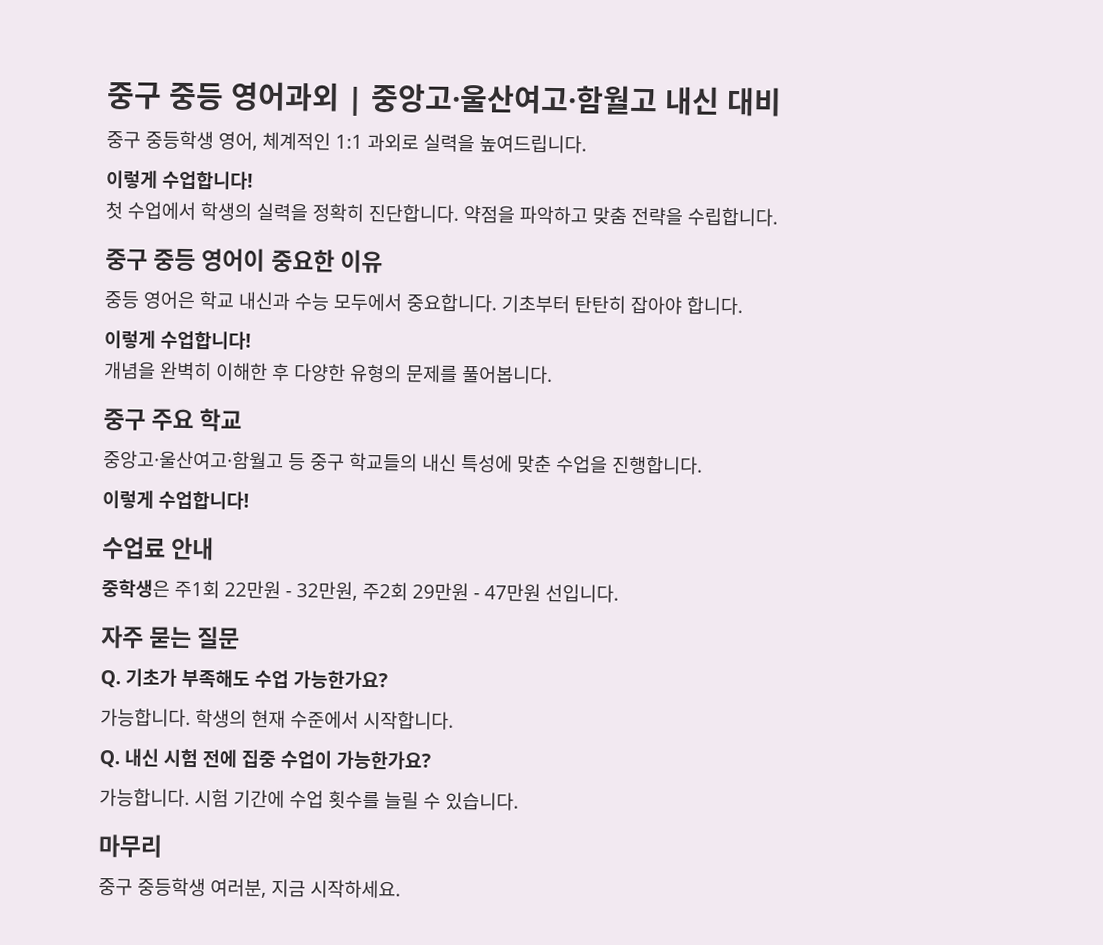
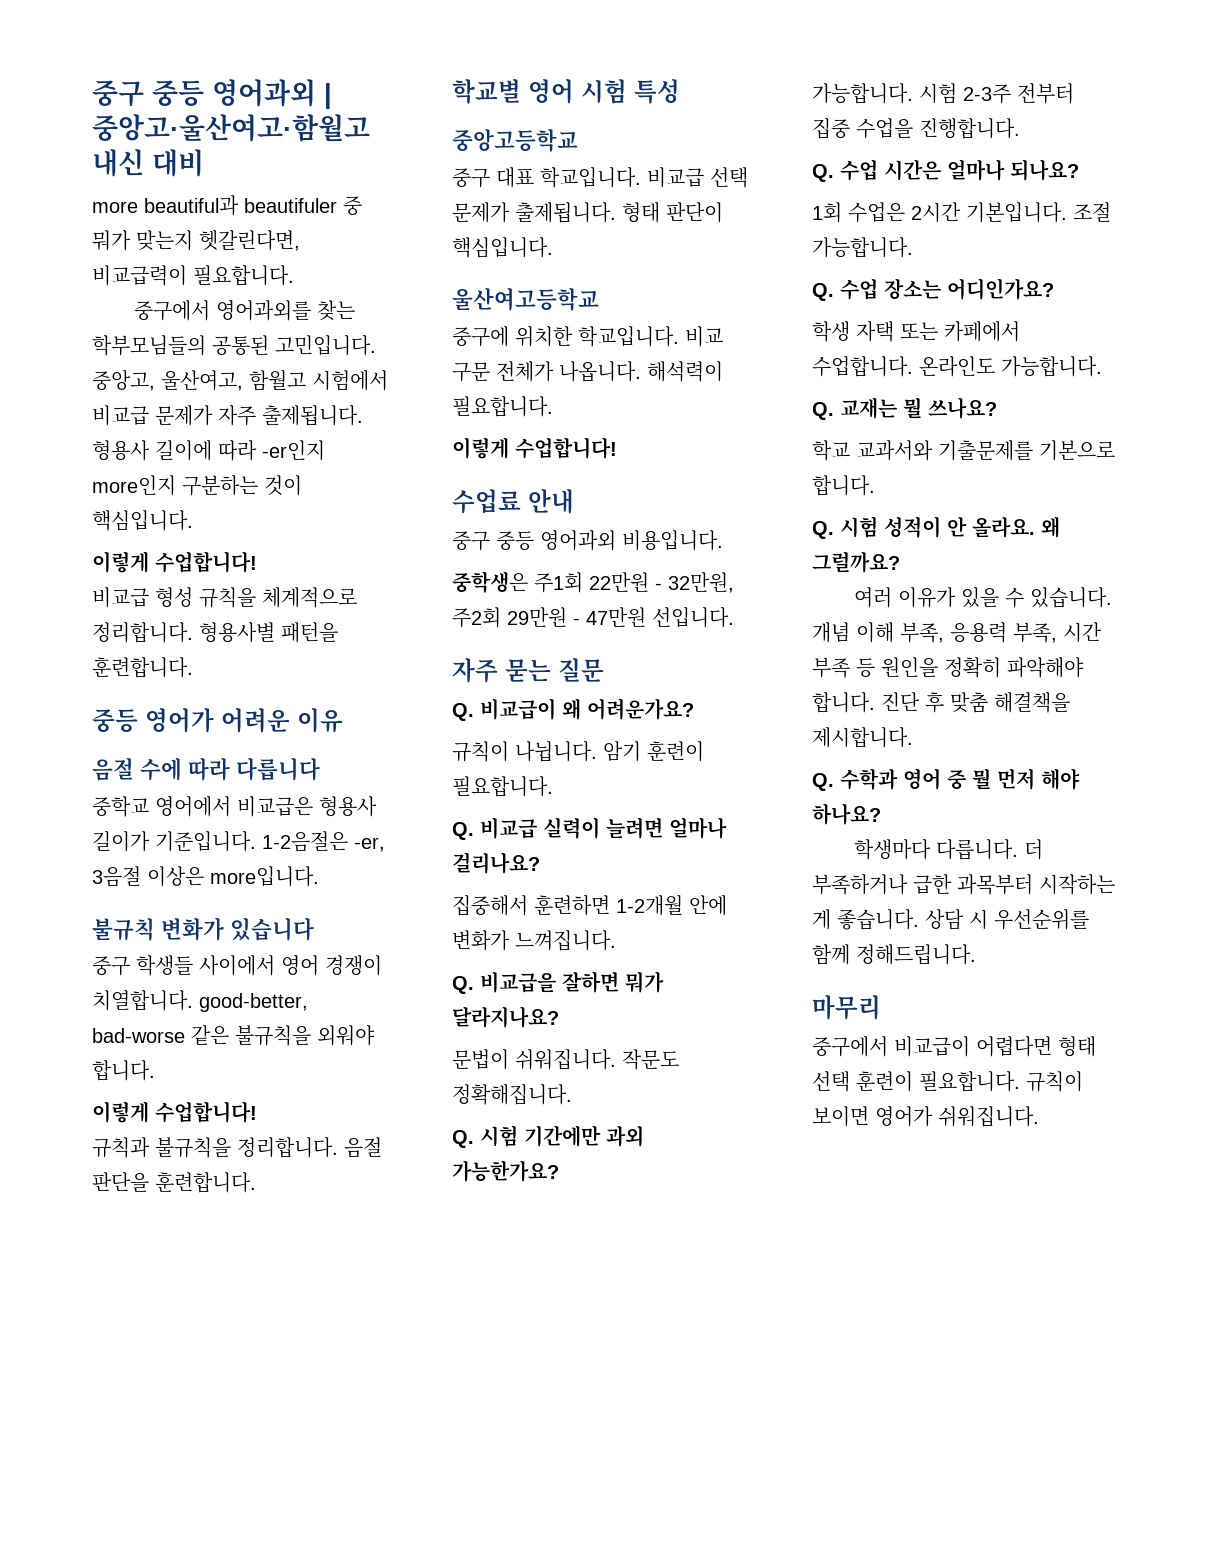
[106,130,587,154] [106,170,253,190] [105,201,778,227] [105,248,383,274] [104,290,743,316] [104,330,251,350] [104,361,553,384] [103,408,243,432] [103,450,703,475] 중구 중등학생 영어, 체계적인 1:1 과외로 실력을 높여드립니다. // 이렇게 수업합니다! // 첫 수업에서 학생의 실력을 정확히 진단합니다. 약점을 파악하고 맞춤 전략을 수립합니다. // 중구 중등 영어이 중요한 이유 // 중등 영어은 학교 내신과 수능 모두에서 중요합니다. 기초부터 탄탄히 잡아야 합니다. // 이렇게 수업합니다! // 개념을 완벽히 이해한 후 다양한 유형의 문제를 풀어봅니다. // 중구 주요 학교 // 중앙고·울산여고·함월고 등 중구 학교들의 내신 특성에 맞춘 수업을 진행합니다. -> [92,195,362,216] [92,230,300,251] [92,265,294,286] [133,300,355,321] [92,335,376,356] [92,369,388,391] [92,405,363,426] [92,440,325,461] [92,475,302,496] [92,510,193,531] [92,551,257,573] [92,587,357,608] [92,622,338,643] [92,657,193,678] [92,708,343,733] [92,758,320,781] [92,796,377,817] [92,831,385,852] [92,866,319,887] [92,917,314,941] [92,955,382,976] [92,990,308,1012] [92,1025,375,1046] [92,1060,155,1081] [92,1101,257,1123] [92,1137,382,1158] [92,1172,256,1193] [452,79,680,104] [452,129,578,152] [452,167,748,188] [452,202,723,223] [452,237,553,258] [452,288,599,311] [452,326,723,347] [452,361,723,382] [452,396,553,417] more beautiful과 beautifuler 중 뭐가 맞는지 헷갈린다면, 비교급력이 필요합니다. // 중구에서 영어과외를 찾는 학부모님들의 공통된 고민입니다. 중앙고, 울산여고, 함월고 시험에서 비교급 문제가 자주 출제됩니다. 형용사 길이에 따라 -er인지 more인지 구분하는 것이 핵심입니다. // 이렇게 수업합니다! // 비교급 형성 규칙을 체계적으로 정리합니다. 형용사별 패턴을 훈련합니다. // 중등 영어가 어려운 이유 // 음절 수에 따라 다릅니다 // 중학교 영어에서 비교급은 형용사 길이가 기준입니다. 1-2음절은 -er, 3음절 이상은 more입니다. // 불규칙 변화가 있습니다 // 중구 학생들 사이에서 영어 경쟁이 치열합니다. good-better, bad-worse 같은 불규칙을 외워야 합니다. // 이렇게 수업합니다! // 규칙과 불규칙을 정리합니다. 음절 판단을 훈련합니다. // 학교별 영어 시험 특성 // 중앙고등학교 // 중구 대표 학교입니다. 비교급 선택 문제가 출제됩니다. 형태 판단이 핵심입니다. // 울산여고등학교 // 중구에 위치한 학교입니다. 비교 구문 전체가 나옵니다. 해석력이 필요합니다.
(215, 548) none -> [452,530,723,551] // 중구 중등 영어과외 비용입니다.
[124,668,388,690] [100,708,454,730] [99,748,431,770] [99,788,519,811] [98,834,162,858] [98,877,401,899] 기초가 부족해도 수업 가능한가요? // 가능합니다. 학생의 현재 수준에서 시작합니다. // Q. 내신 시험 전에 집중 수업이 가능한가요? // 가능합니다. 시험 기간에 수업 횟수를 늘릴 수 있습니다. // 마무리 // 중구 중등학생 여러분, 지금 시작하세요. -> [480,698,694,720] [452,740,704,762] [452,776,553,797] [452,817,727,840] [452,852,540,874] [452,894,727,916] [452,930,616,951] [452,971,664,994] [452,1006,559,1028] [452,1049,679,1070] [452,1084,572,1105] [452,1125,644,1148] [452,1160,559,1182] [812,83,1074,104] [812,118,1020,139] [812,159,1079,182] [812,202,1111,223] [812,237,913,258] [812,278,1054,301] [812,321,1020,342] [812,356,1102,377] [812,397,997,420] [812,440,1115,461] [812,475,875,496] [812,516,1060,539] [812,551,900,573] [853,587,1112,608] [812,622,1102,643] [812,657,1084,678] [812,692,1070,713] [812,727,913,748] [812,768,1080,791] [812,803,881,825] [853,839,1043,860] [812,874,1115,895] [812,909,1089,930] [812,944,976,965] [812,995,881,1020] [812,1036,1096,1057] [812,1071,1083,1092] [812,1106,1039,1127] 비교급이 왜 어려운가요? // 규칙이 나뉩니다. 암기 훈련이 필요합니다. // Q. 비교급 실력이 늘려면 얼마나 걸리나요? // 집중해서 훈련하면 1-2개월 안에 변화가 느껴집니다. // Q. 비교급을 잘하면 뭐가 달라지나요? // 문법이 쉬워집니다. 작문도 정확해집니다. // Q. 시험 기간에만 과외 가능한가요? // 가능합니다. 시험 2-3주 전부터 집중 수업을 진행합니다. // Q. 수업 시간은 얼마나 되나요? // 1회 수업은 2시간 기본입니다. 조절 가능합니다. // Q. 수업 장소는 어디인가요? // 학생 자택 또는 카페에서 수업합니다. 온라인도 가능합니다. // Q. 교재는 뭘 쓰나요? // 학교 교과서와 기출문제를 기본으로 합니다. // Q. 시험 성적이 안 올라요. 왜 그럴까요? // 여러 이유가 있을 수 있습니다. 개념 이해 부족, 응용력 부족, 시간 부족 등 원인을 정확히 파악해야 합니다. 진단 후 맞춤 해결책을 제시합니다. // Q. 수학과 영어 중 뭘 먼저 해야 하나요? // 학생마다 다릅니다. 더 부족하거나 급한 과목부터 시작하는 게 좋습니다. 상담 시 우선순위를 함께 정해드립니다. // 마무리 // 중구에서 비교급이 어렵다면 형태 선택 훈련이 필요합니다. 규칙이 보이면 영어가 쉬워집니다.

